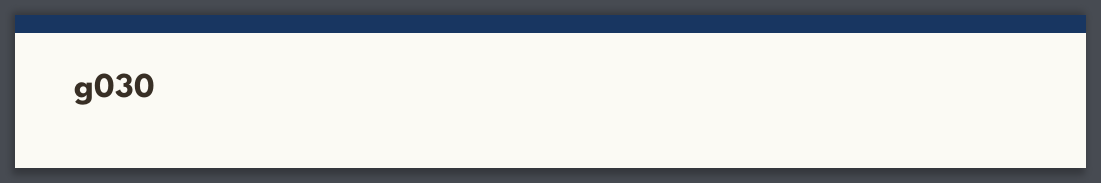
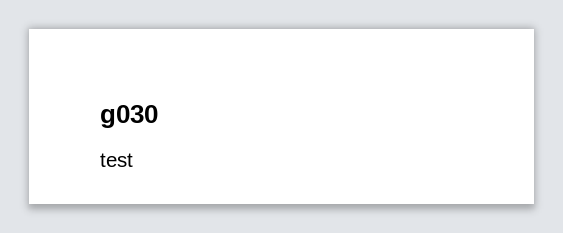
(155, 89) none -> [100,153,133,167] // test

